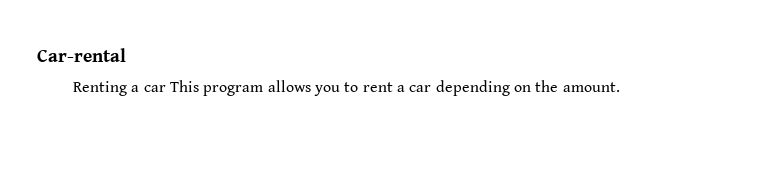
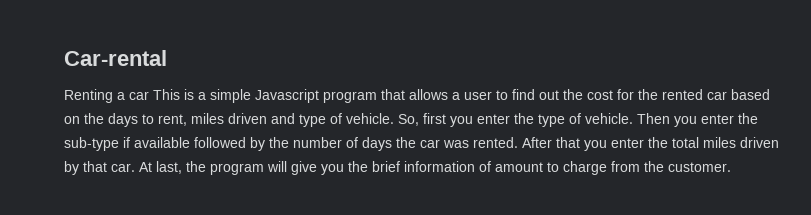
[203,80,620,96] program allows you to rent a car depending on the amount. -> [184,89,770,103] [64,113,758,127] [64,137,779,151] [64,161,731,175] is a simple Javascript program that allows a user to find out the cost for the rented car based on the days to rent, miles driven and type of vehicle. So, first you enter the type of vehicle. Then you enter the sub-type if available followed by the number of days the car was rented. After that you enter the total miles driven by that car. At last, the program will give you the brief information of amount to charge from the customer.

